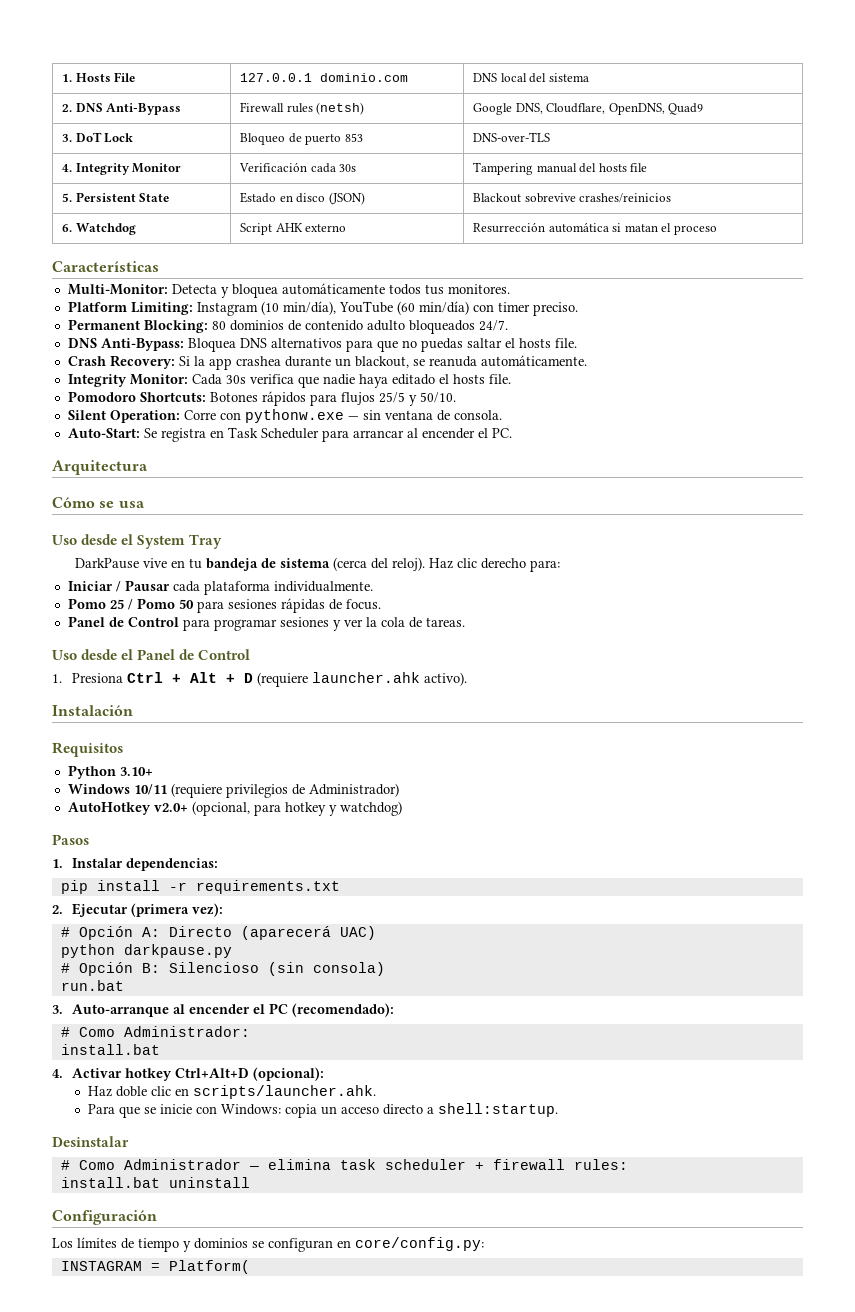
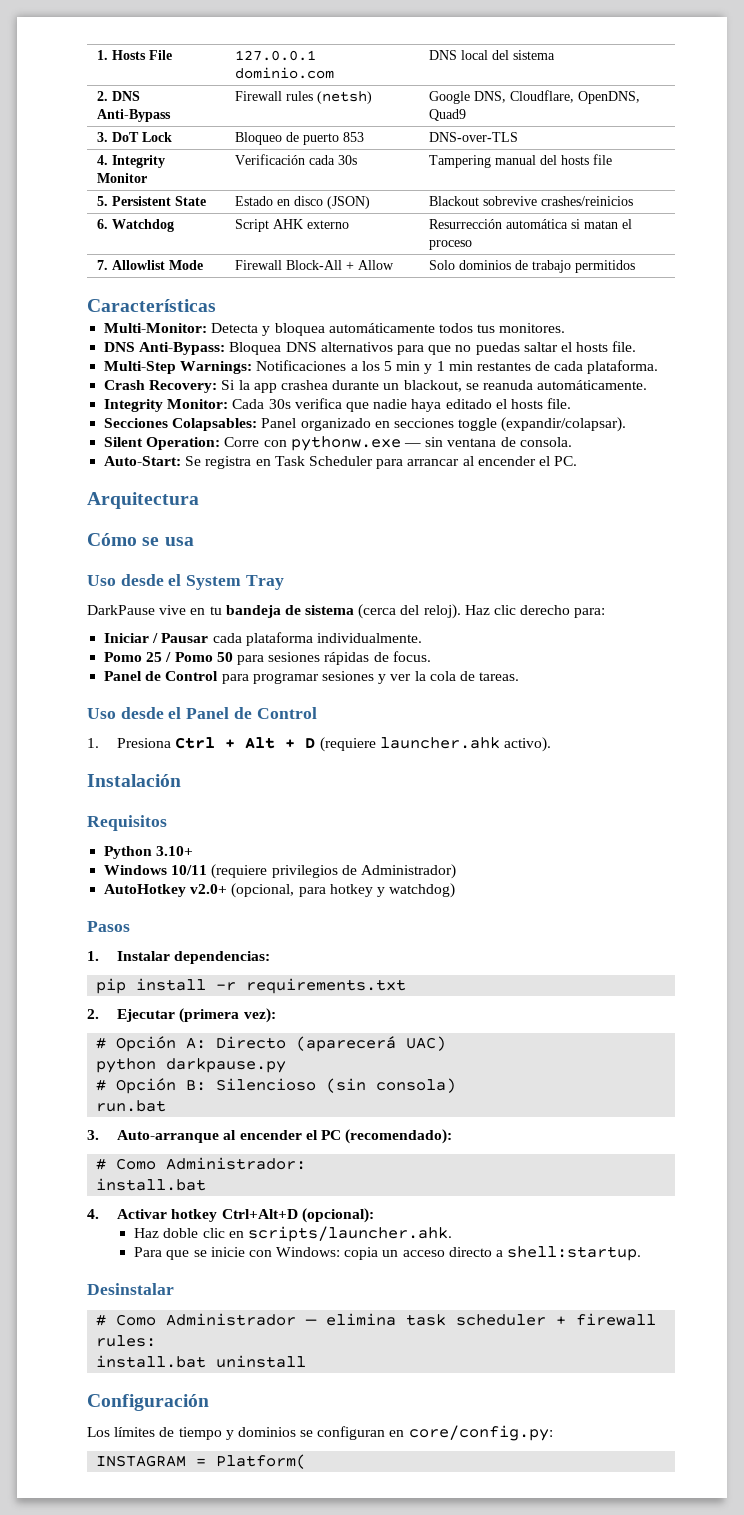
(717, 230) none -> [97,260,204,270] [235,260,395,270] [429,260,636,273] // 7. Allowlist Mode | Firewall Block-All + Allow | Solo dominios de trabajo permitidos
[67,301,578,316] [67,319,508,334] // Platform Limiting: Instagram (10 min/día), YouTube (60 min/día) con timer preciso. // Permanent Blocking: 80 dominios de contenido adulto bloqueados 24/7. -> (566, 328) none
(577, 343) none -> [104,360,659,374] // Multi-Step Warnings: Notificaciones a los 5 min y 1 min restantes de cada plataforma.
[67,391,456,406] Pomodoro Shortcuts: Botones rápidos para flujos 25/5 y 50/10. -> [104,417,627,432] Secciones Colapsables: Panel organizado en secciones toggle (expandir/colapsar).

